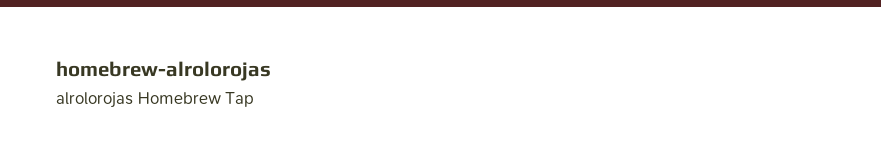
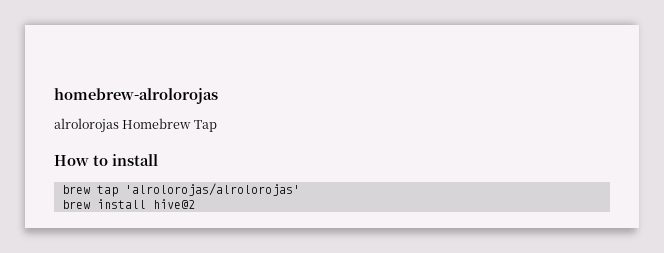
(255, 99) none -> [54,154,158,166] [61,183,300,197] [61,199,195,209] // How to install // brew tap 'alrolorojas/alrolorojas' // brew install hive@2

